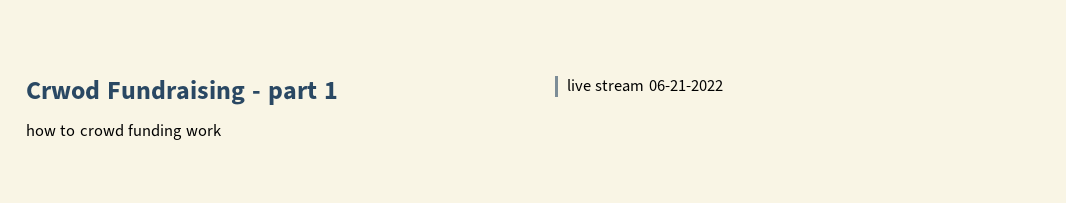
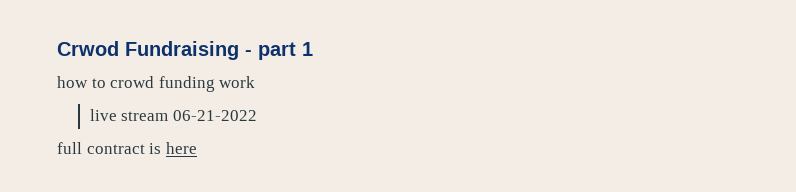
(723, 85) none -> [57,142,197,154] // full contract is here

